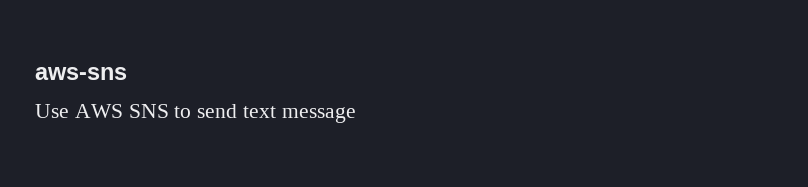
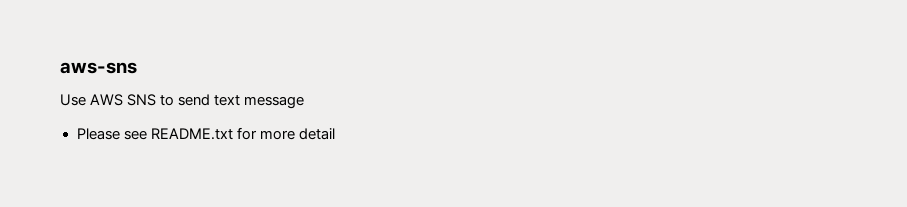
(356, 115) none -> [76,127,335,140] // Please see README.txt for more detail

